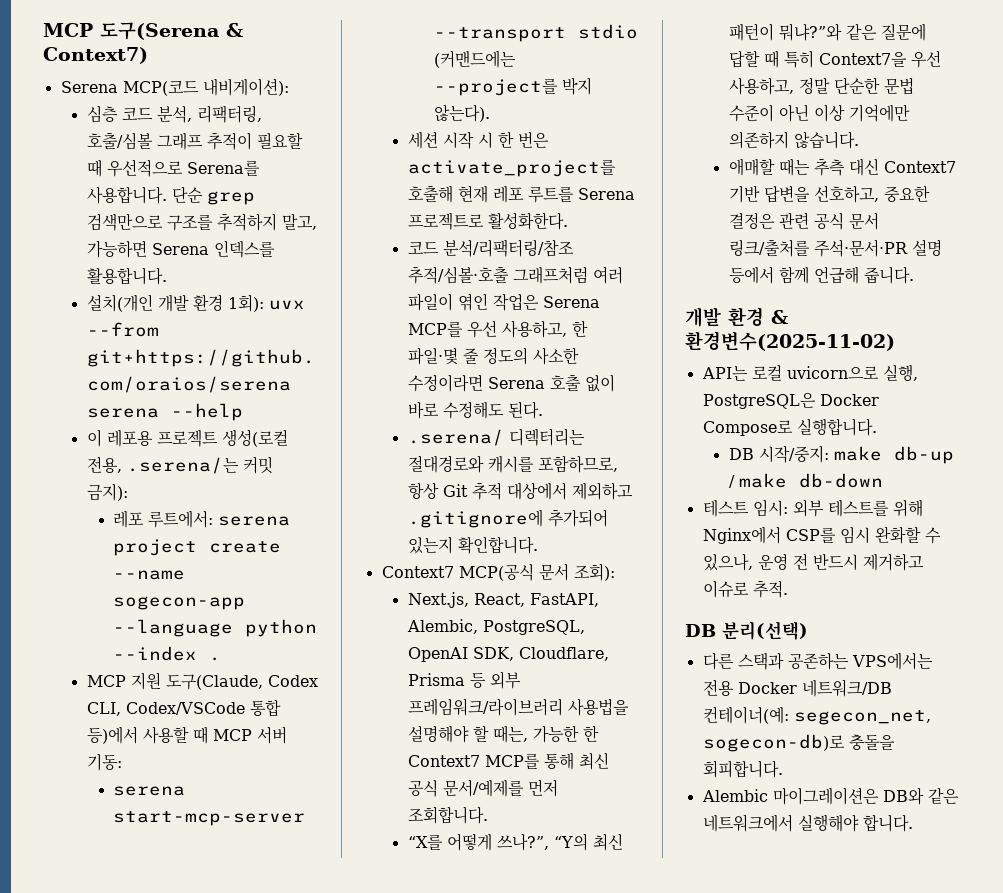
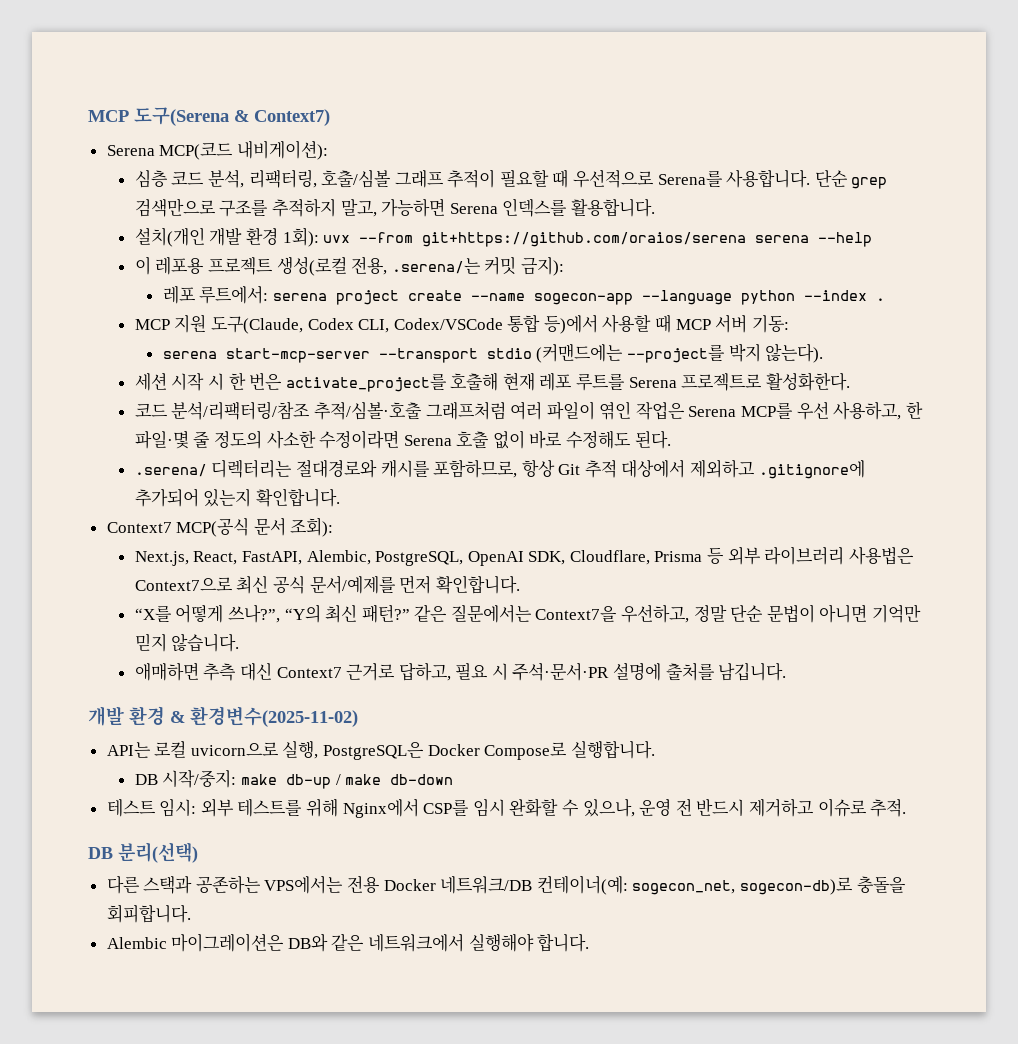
[407,698,629,716] [407,725,599,743] [407,752,574,770] 프레임워크/라이브러리 사용법을 설명해야 할 때는, 가능한 한 Context7 MCP를 통해 -> [764,546,914,565] [134,577,233,591] 라이브러리 사용법은 Context7으로
[407,806,488,824] 조회합니다. -> [435,575,520,594] 확인합니다.
[728,23,926,41] [728,50,941,68] [728,77,914,95] [728,104,910,122] [728,131,789,149] 패턴이 뭐냐?”와 같은 질문에 답할 때 특히 Context7을 우선 사용하고, 정말 단순한 문법 수준이 아닌 이상 기억에만 의존하지 -> [361,604,921,623] [134,633,167,652] 패턴?” 같은 질문에서는 Context7을 우선하고, 정말 단순 문법이 아니면 기억만 믿지
[728,158,810,176] 애매할 때는 -> [134,662,199,681] 애매하면
[728,185,930,203] [728,212,879,230] [728,239,942,257] [728,266,914,284] 기반 답변을 선호하고, 중요한 결정은 관련 공식 문서 링크/출처를 주석·문서·PR 설명 등에서 함께 언급해 줍니다. -> [346,662,787,681] 근거로 답하고, 필요 시 주석·문서·PR 설명에 출처를 남깁니다.
[793,710,931,725] segecon_net, -> [632,880,736,895] sogecon_net,

